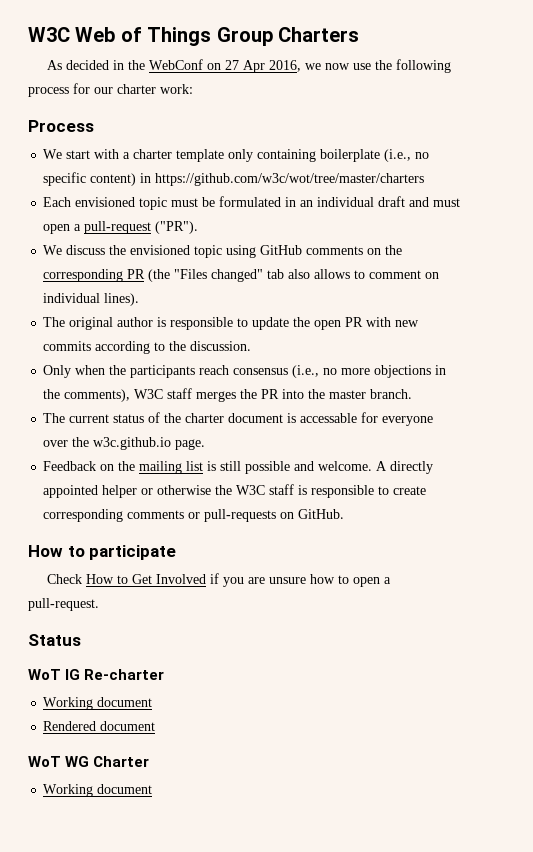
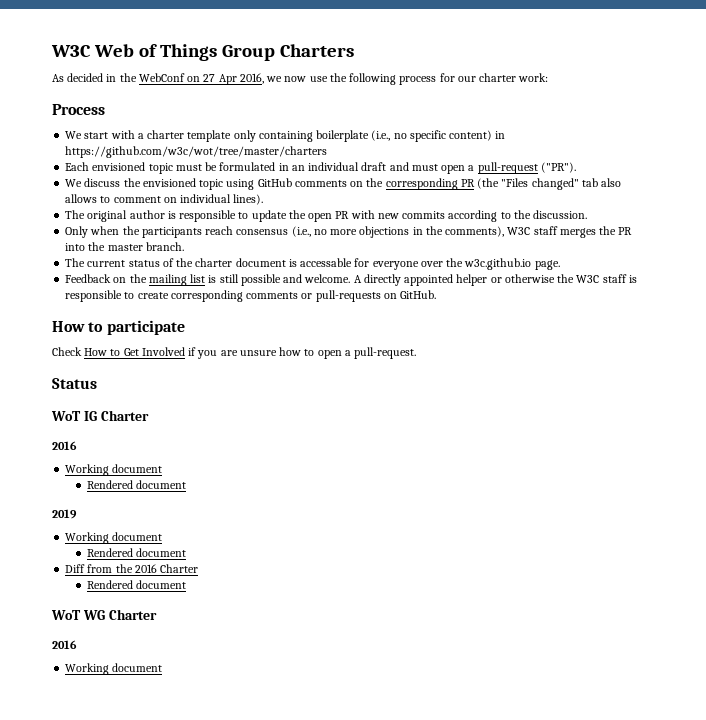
[84,669,165,680] [43,697,153,710] [43,721,156,731] Re-charter // Working document // Rendered document -> [100,410,149,421] [52,441,77,450] [65,464,163,476] [86,480,186,489] [52,509,77,519] [65,532,163,544] [86,548,186,557] [65,564,199,573] [86,580,186,589] Charter // 2016 // Working document // Rendered document // 2019 // Working document // Rendered document // Diff from the 2016 Charter // Rendered document
(150, 761) none -> [52,640,77,649] // 2016

